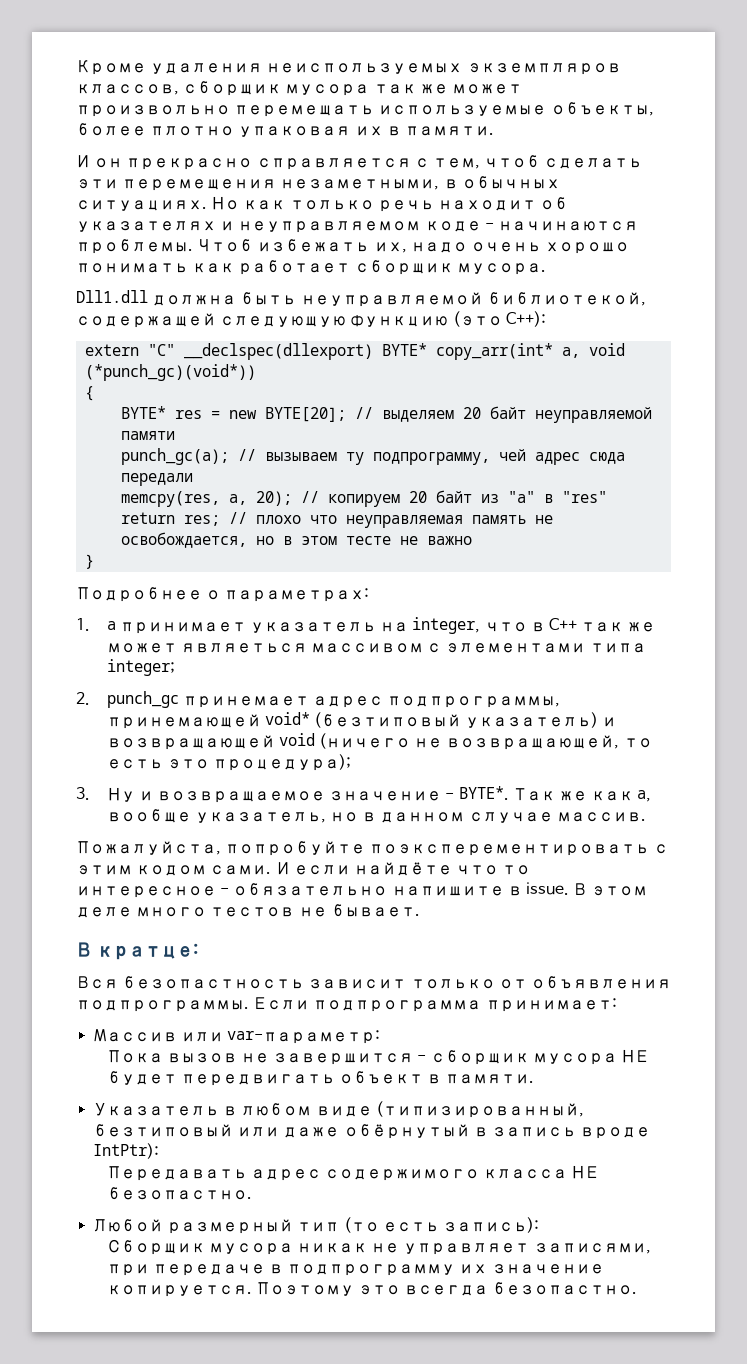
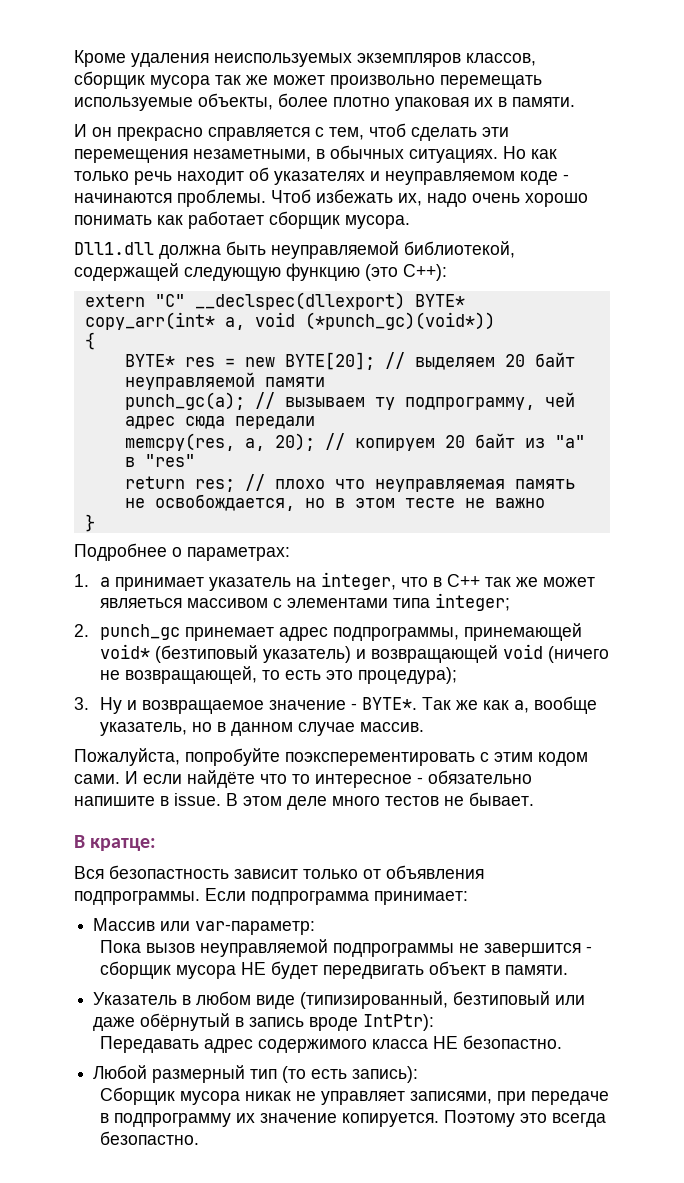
(237, 1058) none -> [199,939,454,957] неуправляемой подпрограммы

